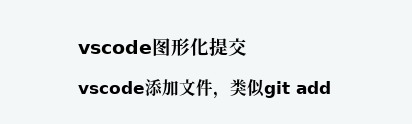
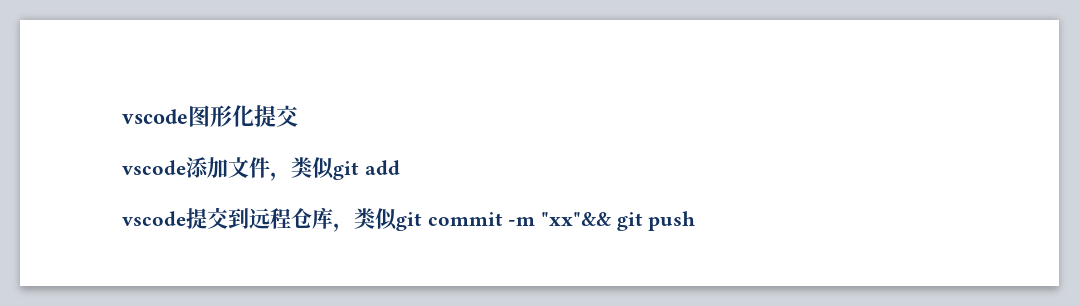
(331, 87) none -> [122,207,696,232] // vscode提交到远程仓库，类似git commit -m "xx"&& git push

